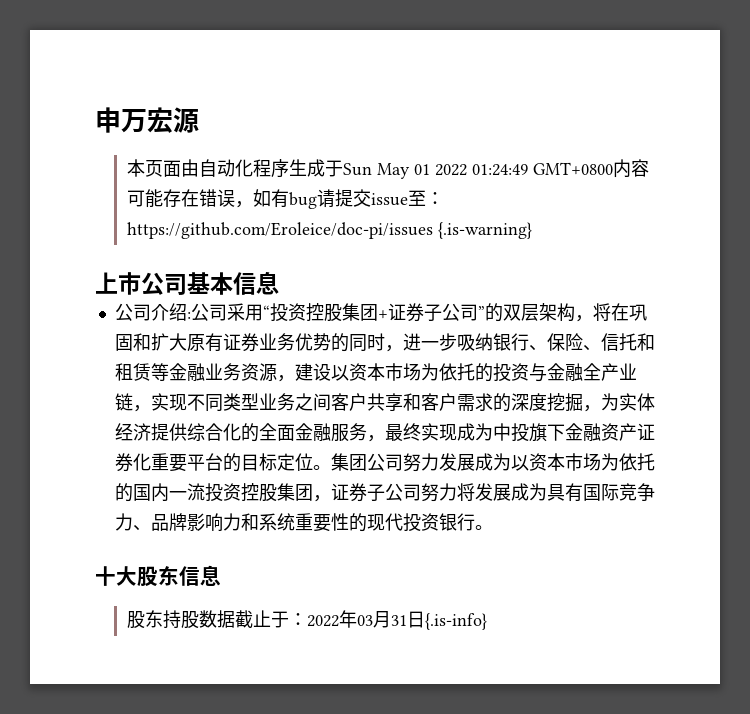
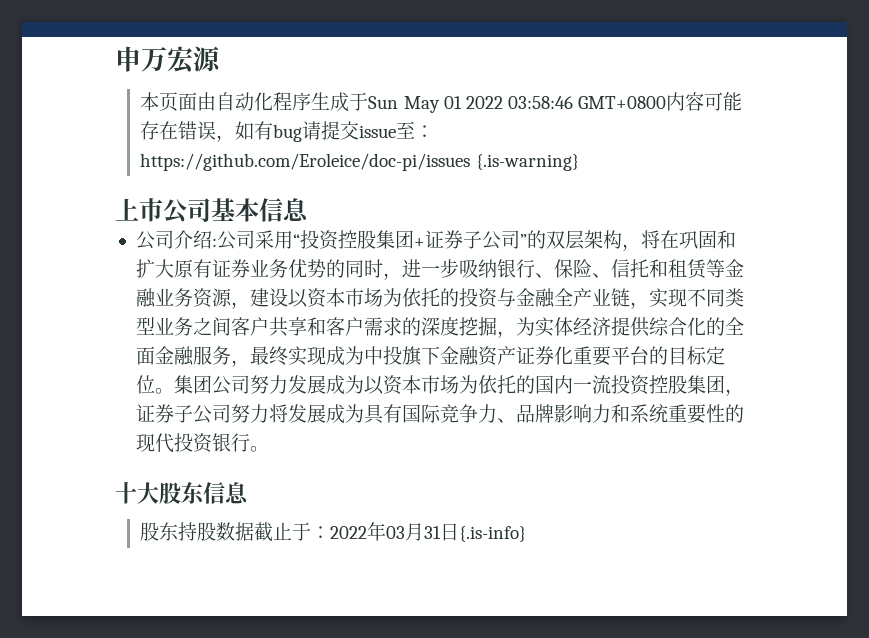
[471,164,528,176] 01:24:49 -> [507,96,573,109] 03:58:46

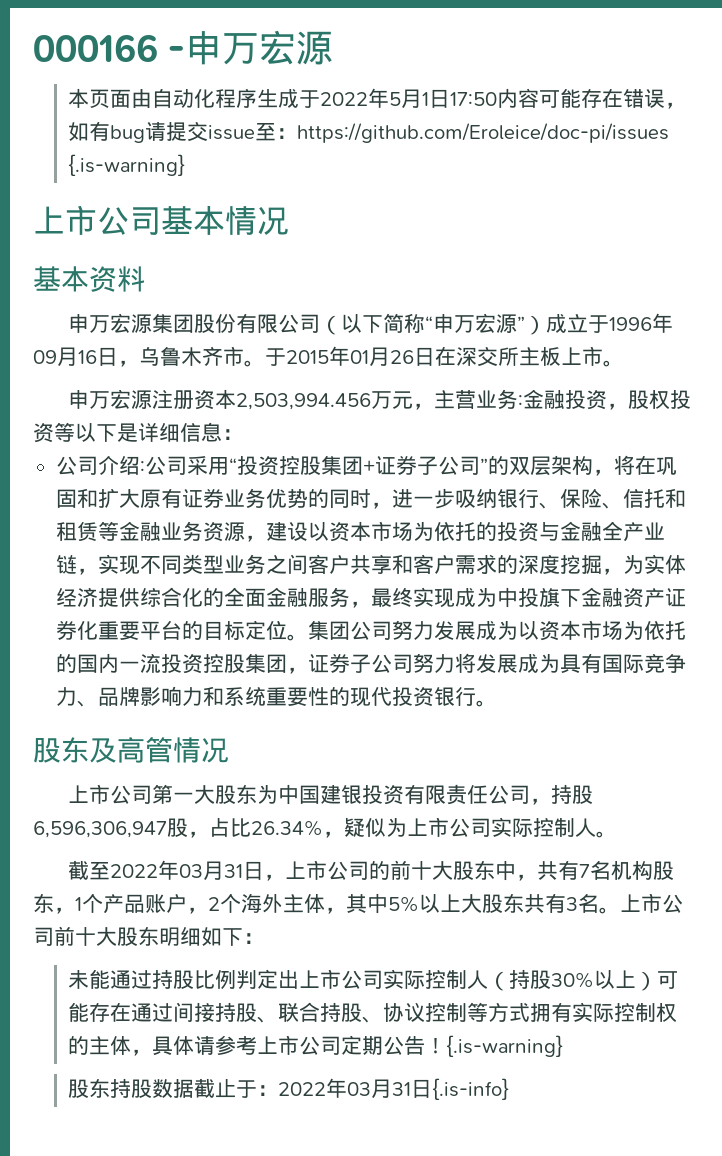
(115, 59) none -> [33,34,185,62] 000166 -
[368,96,667,113] Sun May 01 2022 03:58:46 GMT+0800 -> [319,88,497,108] 2022年5月1日17:50
[259,198,309,222] 信息 -> [225,206,289,235] [33,266,145,292] [68,313,674,335] [33,346,624,367] [68,389,692,410] [33,422,243,443] 情况 // 基本资料 // 申万宏源集团股份有限公司（以下简称“申万宏源”）成立于1996年09月16日，乌鲁木齐市。于2015年01月26日在深交所主板上市。 // 申万宏源注册资本2,503,994.456万元，主营业务:金融投资，股权投资等以下是详细信息：
[115,481,249,504] 十大股东信息 -> [33,737,229,763] [68,784,594,805] [33,817,617,838] [68,860,675,881] [33,893,683,914] [33,926,264,946] [67,969,678,991] [67,1002,677,1023] [67,1035,563,1057] 股东及高管情况 // 上市公司第一大股东为中国建银投资有限责任公司，持股6,596,306,947股，占比26.34%，疑似为上市公司实际控制人。 // 截至2022年03月31日，上市公司的前十大股东中，共有7名机构股东，1个产品账户，2个海外主体，其中5%以上大股东共有3名。上市公司前十大股东明细如下： // 未能通过持股比例判定出上市公司实际控制人（持股30%以上）可能存在通过间接持股、联合持股、协议控制等方式拥有实际控制权的主体，具体请参考上市公司定期公告！{.is-warning}

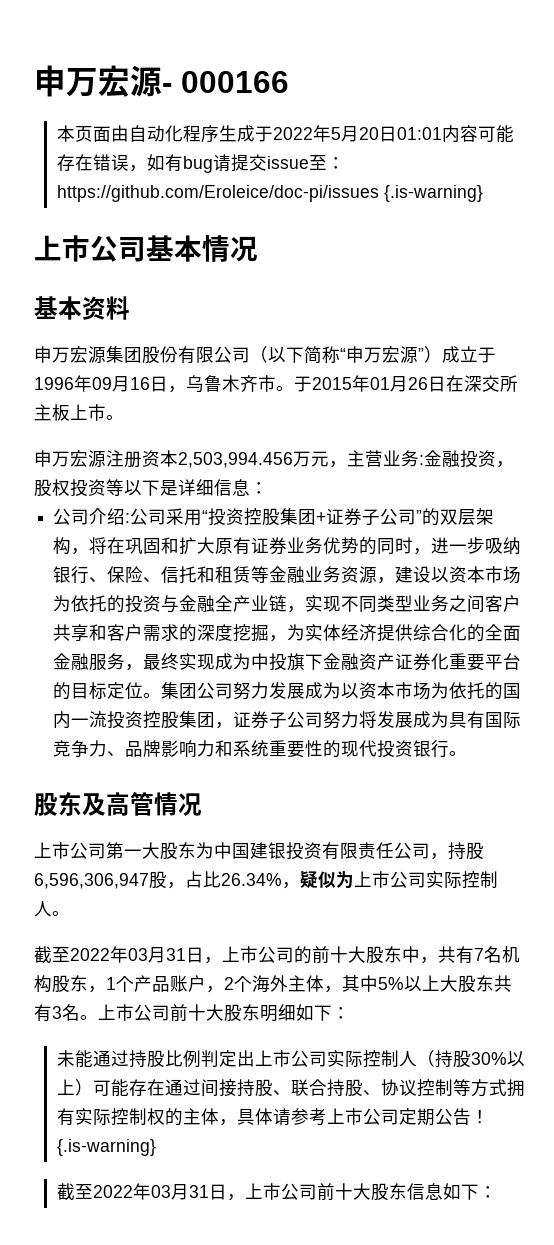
[33,30,333,65] 000166 -申万宏源 -> [34,65,289,97] 申万宏源- 000166
[421,89,497,108] 1日17:50 -> [358,126,442,142] 20日01:01
[67,1078,509,1100] 股东持股数据截止于：2022年03月31日{.is-info} -> [56,1183,497,1201] 截至2022年03月31日，上市公司前十大股东信息如下：

